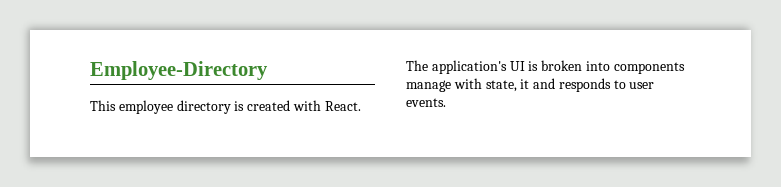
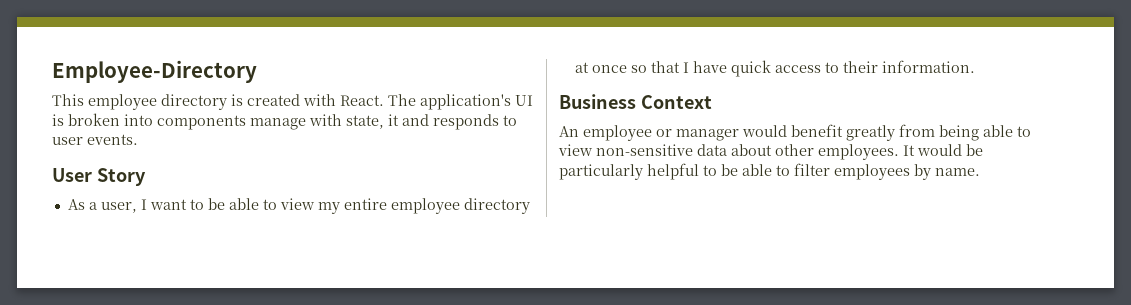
(446, 102) none -> [52,168,146,186] [67,198,530,214] [574,60,975,77] [559,94,712,109] [559,124,1031,141] [558,144,983,160] [559,163,980,180] // User Story // As a user, I want to be able to view my entire employee directory at once so that I have quick access to their information. // Business Context // An employee or manager would benefit greatly from being able to view non-sensitive data about other employees. It would be particularly helpful to be able to filter employees by name.

